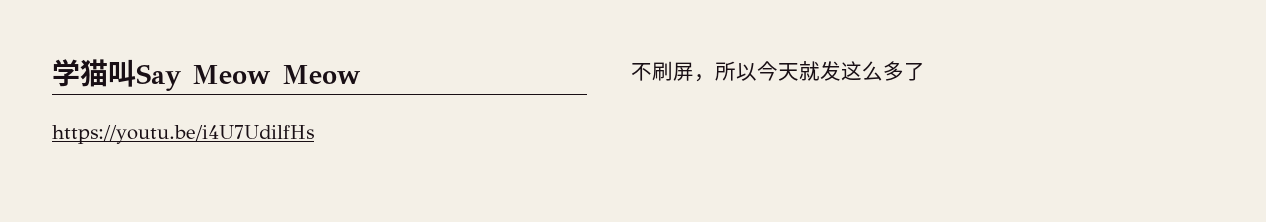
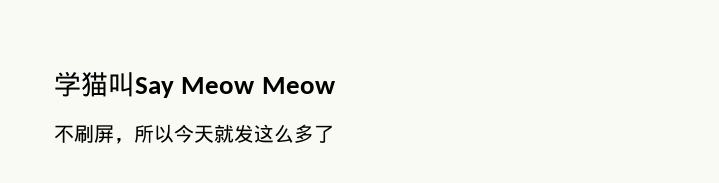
[52,125,314,144] // https://youtu.be/i4U7UdilfHs -> (336, 85) none

